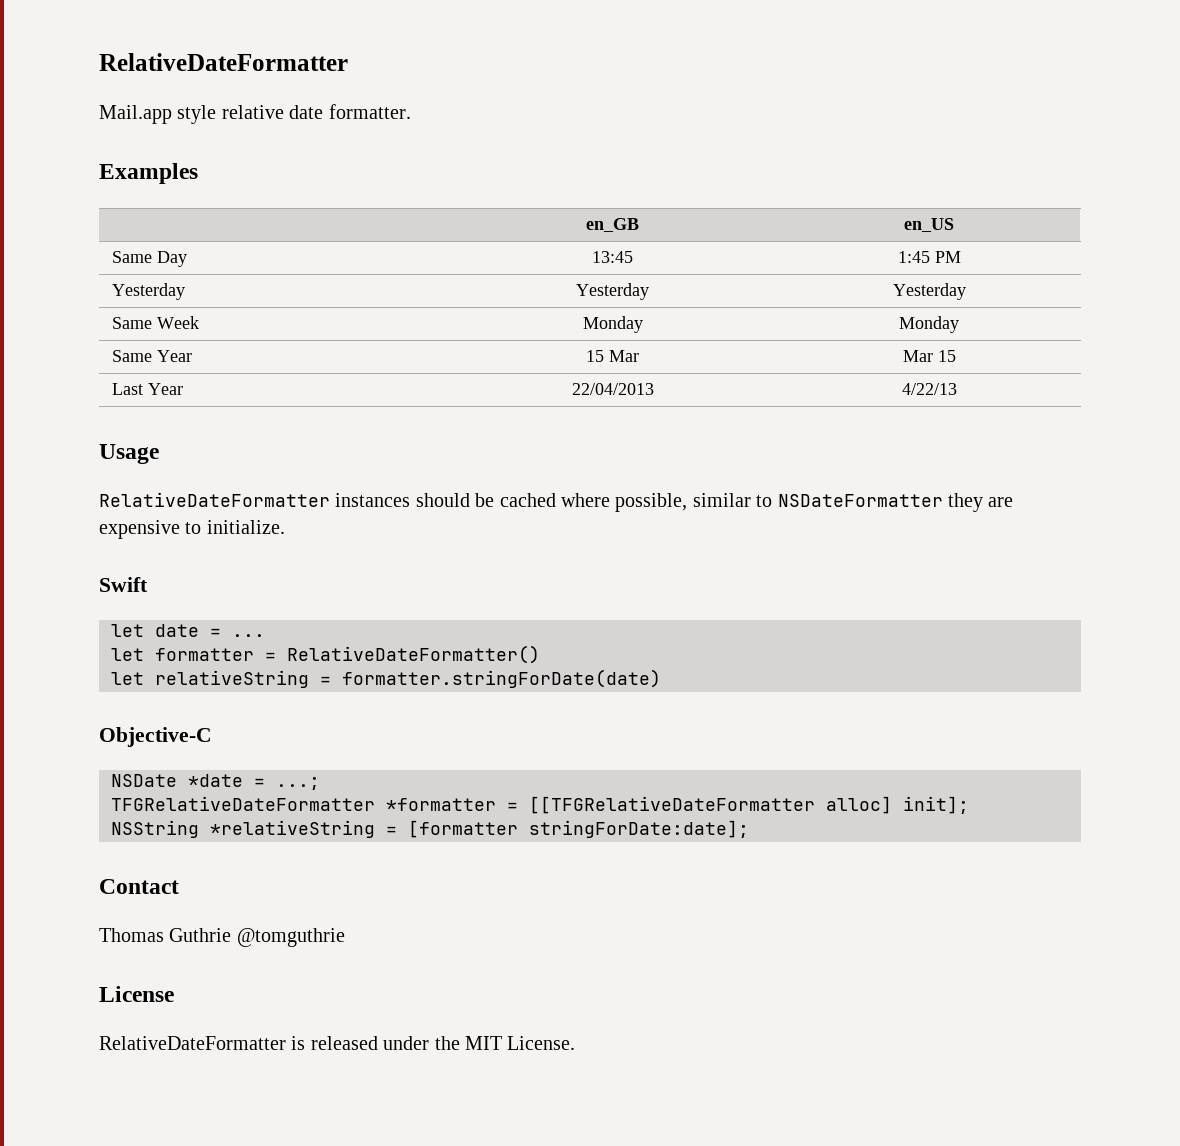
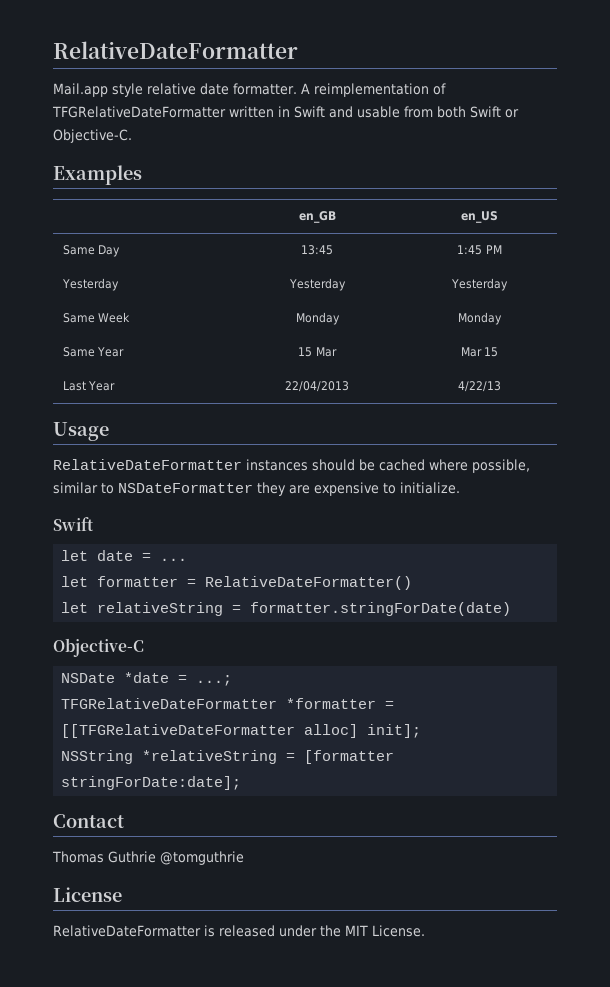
(411, 111) none -> [300,83,446,97] [52,106,519,118] [53,129,132,143] A reimplementation of TFGRelativeDateFormatter written in Swift and usable from both Swift or Objective-C.

